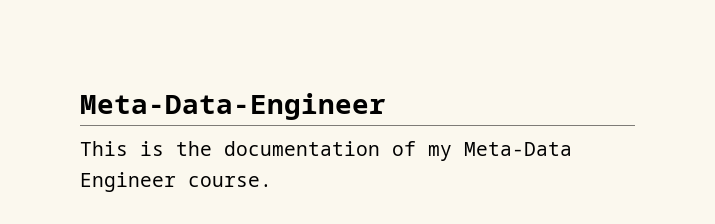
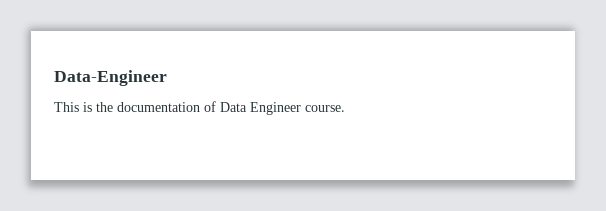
[80,93,386,120] Meta-Data-Engineer -> [54,70,167,86] Data-Engineer
[428,142,572,161] my Meta-Data -> [220,102,247,112] Data

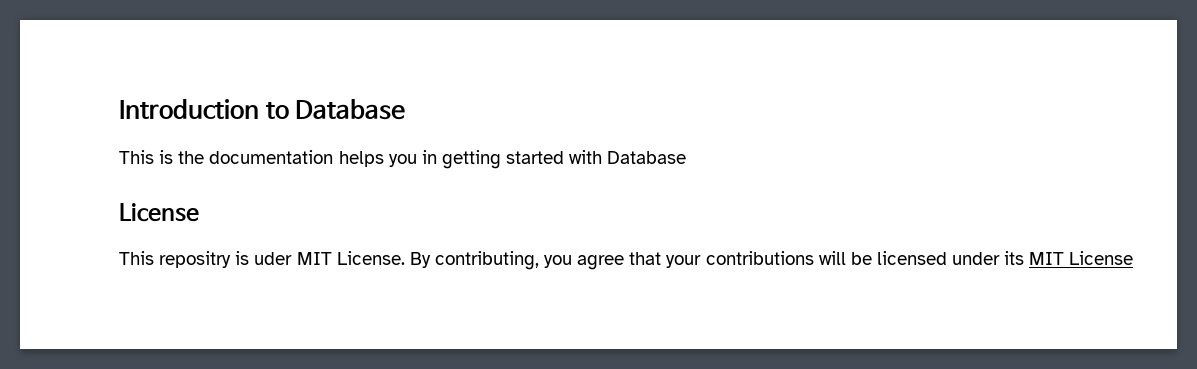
[54,70,167,86] Data-Engineer -> [119,99,406,120] Introduction to Database
[204,101,345,115] of Data Engineer course. -> [338,150,687,169] [119,203,199,222] [119,251,1134,270] helps you in getting started with Database // License // This repositry is uder MIT License. By contributing, you agree that your contributions will be licensed under its MIT License

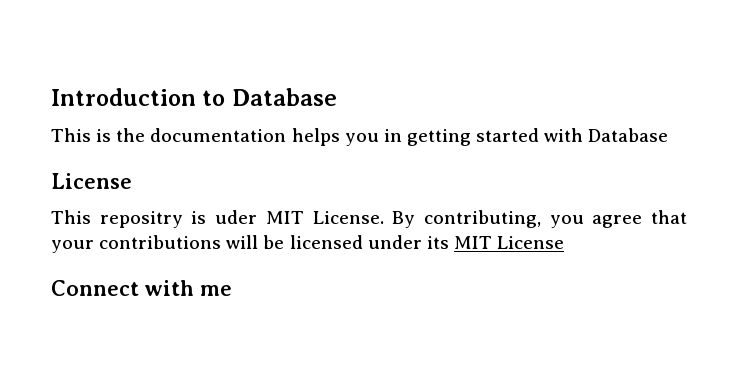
(1134, 258) none -> [51,280,232,296] // Connect with me

